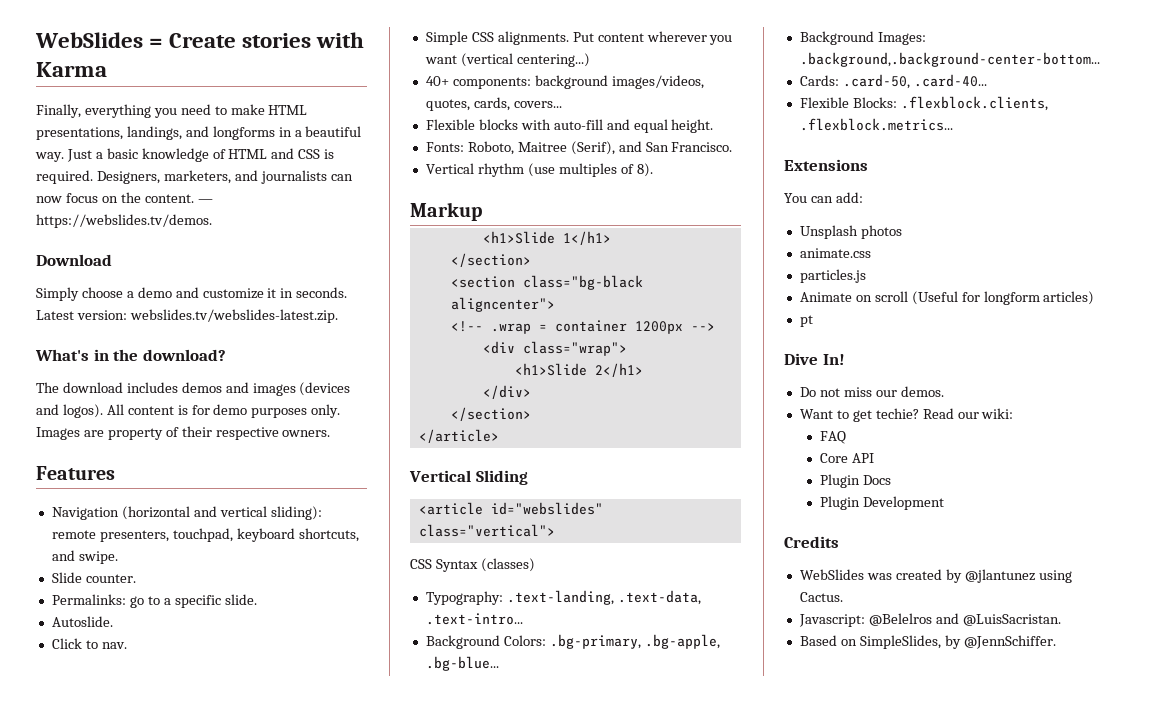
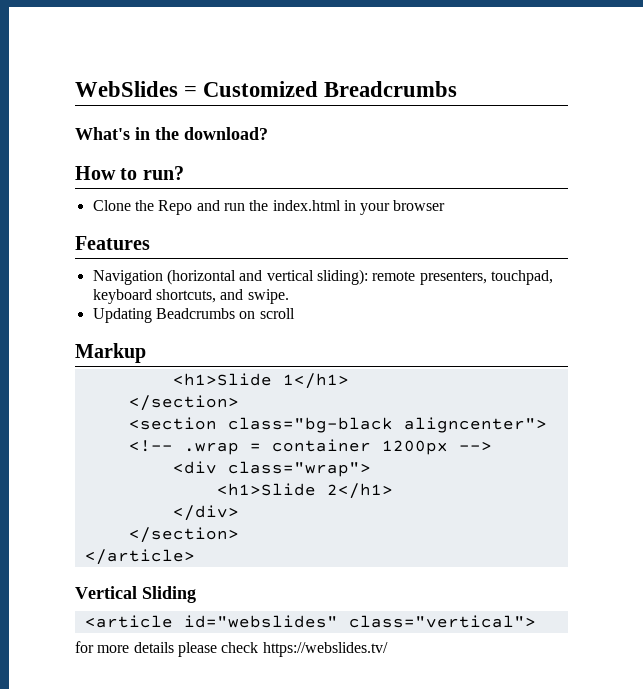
[169,32,365,48] [36,62,107,77] [36,104,308,118] [36,126,362,140] [35,148,335,162] [36,170,353,184] [36,192,213,203] [36,214,212,228] [36,254,112,266] [36,287,348,301] [36,309,338,323] [35,349,226,361] [36,382,351,396] [36,404,341,418] [36,426,331,440] Create stories with Karma // Finally, everything you need to make HTML presentations, landings, and longforms in a beautiful way. Just a basic knowledge of HTML and CSS is required. Designers, marketers, and journalists can now focus on the content. — https://webslides.tv/demos. // Download // Simply choose a demo and customize it in seconds. Latest version: webslides.tv/webslides-latest.zip. // What's in the download? // The download includes demos and images (devices and logos). All content is for demo purposes only. Images are property of their respective owners. -> [203,81,458,97] [75,127,268,140] [75,166,184,180] [92,200,446,215] Customized Breadcrumbs // What's in the download? // How to run? // Clone the Repo and run the index.html in your browser
[51,572,136,583] [51,594,257,608] [51,616,113,627] [51,638,127,649] [425,31,733,45] [424,53,590,67] [425,75,704,89] [425,97,562,111] [425,119,714,133] [425,141,733,155] [425,163,653,177] Slide counter. // Permalinks: go to a specific slide. // Autoslide. // Click to nav. // Simple CSS alignments. Put content wherever you want (vertical centering...) // 40+ components: background images/videos, quotes, cards, covers... // Flexible blocks with auto-fill and equal height. // Fonts: Roboto, Maitree (Serif), and San Francisco. // Vertical rhythm (use multiples of 8). -> [92,308,295,323] Updating Beadcrumbs on scroll
[410,558,535,572] [425,590,701,605] [425,613,523,625] [425,634,720,649] [425,656,499,671] [799,31,926,45] [799,52,1100,67] [799,74,987,89] [799,96,1048,111] [799,118,953,131] [784,159,868,171] [784,192,863,203] [799,225,902,239] [799,248,871,258] [799,269,866,283] [799,291,1095,305] [799,315,813,327] [784,353,845,365] [799,386,944,397] [799,408,1014,422] [819,431,846,444] [819,453,874,463] [819,474,891,488] [819,496,944,510] [784,536,839,548] [799,569,1072,583] [799,592,843,602] [798,613,1061,627] [799,635,1056,649] CSS Syntax (classes) // Typography: .text-landing, .text-data, .text-intro... // Background Colors: .bg-primary, .bg-apple, .bg-blue... // Background Images: .background,.background-center-bottom... // Cards: .card-50, .card-40... // Flexible Blocks: .flexblock.clients, .flexblock.metrics... // Extensions // You can add: // Unsplash photos // animate.css // particles.js // Animate on scroll (Useful for longform articles) // pt // Dive In! // Do not miss our demos. // Want to get techie? Read our wiki: // FAQ // Core API // Plugin Docs // Plugin Development // Credits // WebSlides was created by @jlantunez using Cactus. // Javascript: @Belelros and @LuisSacristan. // Based on SimpleSlides, by @JennSchiffer. -> [75,641,388,657] for more details please check https://webslides.tv/

